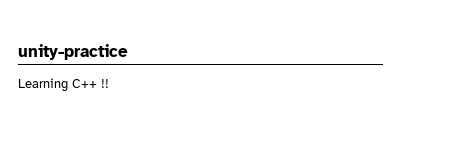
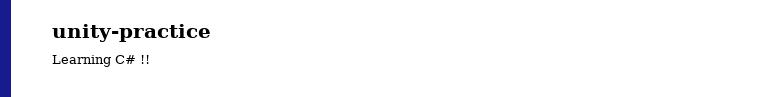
[72,79,97,88] C++ -> [115,55,136,64] C#

